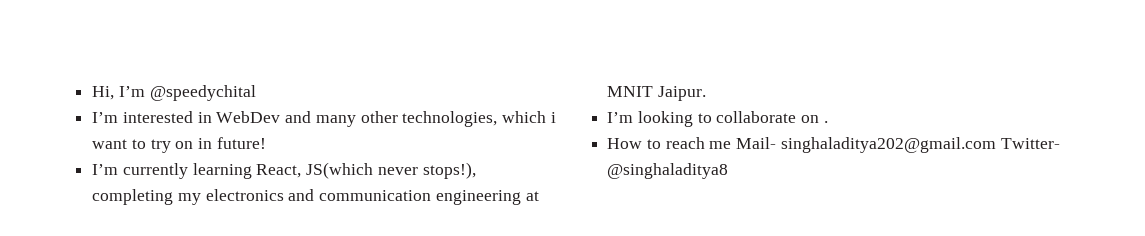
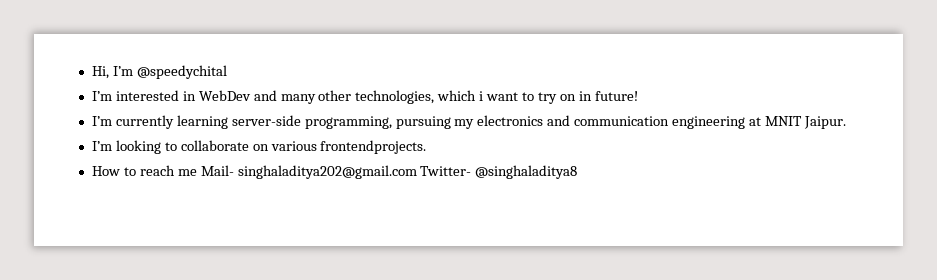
[256,162,476,179] [92,189,174,205] React, JS(which never stops!), completing -> [231,115,451,129] server-side programming, pursuing
[823,121,828,123] . -> [270,140,427,154] various frontendprojects.

